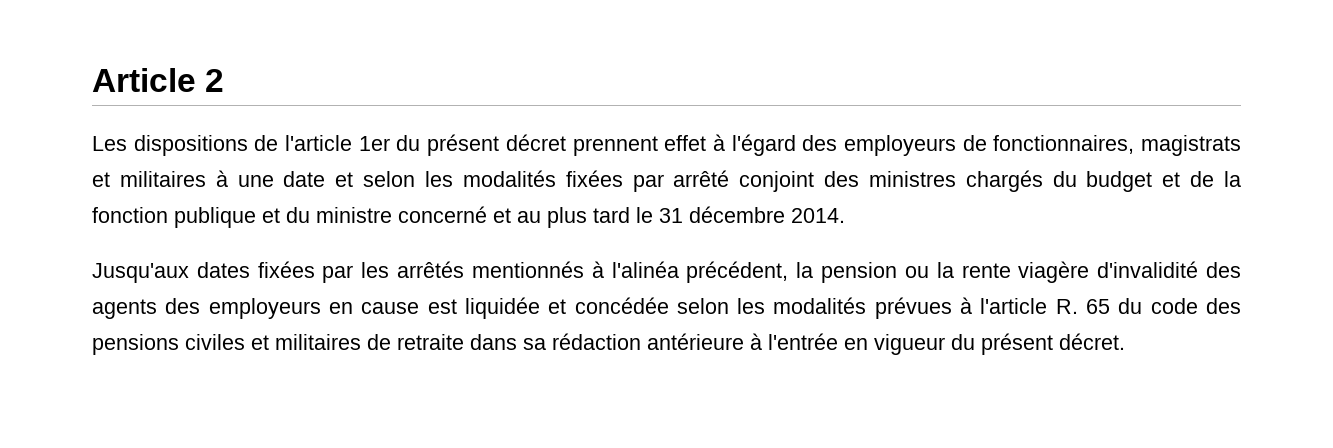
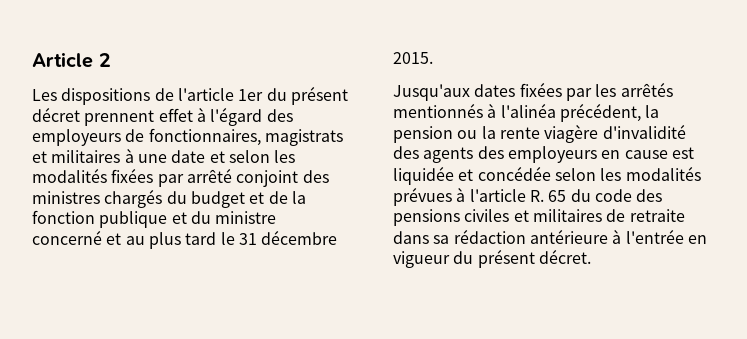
[791,208,845,223] 2014. -> [393,52,433,64] 2015.

